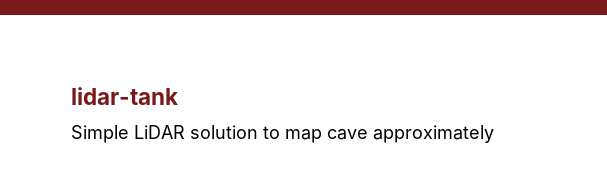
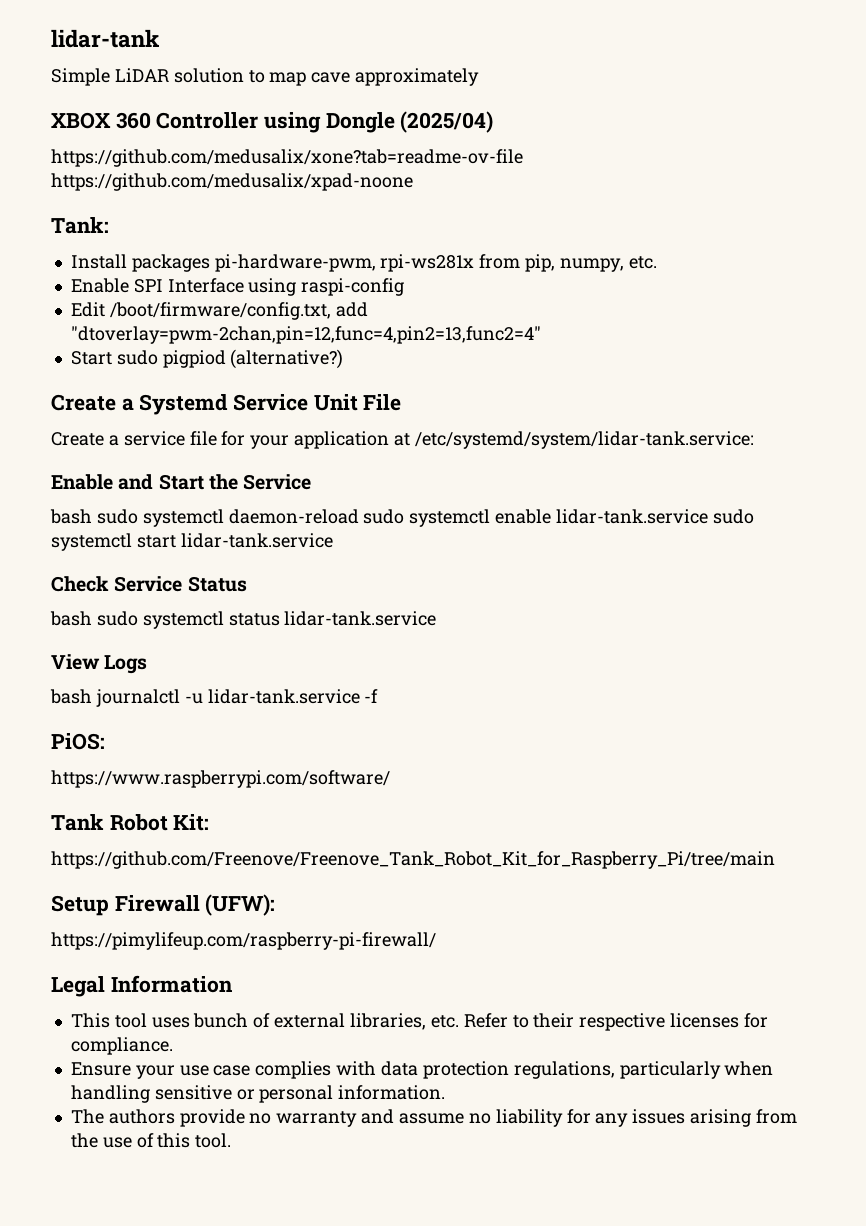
(494, 134) none -> [51,111,494,133] [51,149,523,167] [51,173,413,191] [51,217,109,234] [70,254,657,272] [70,278,405,296] [70,302,368,320] [70,326,541,344] [70,349,344,369] [51,394,402,415] [51,431,754,449] [51,474,312,490] [50,509,754,527] [51,533,333,551] [51,576,247,592] [50,611,437,629] [51,654,148,674] [50,689,379,707] [51,733,105,750] [51,770,390,788] [51,814,210,831] [51,851,775,869] [51,894,276,916] [51,932,436,950] [51,975,233,997] [70,1013,768,1031] [70,1037,173,1055] [70,1061,774,1079] [70,1085,446,1103] [70,1109,797,1127] [70,1133,232,1148] // XBOX 360 Controller using Dongle (2025/04) // https://github.com/medusalix/xone?tab=readme-ov-file https://github.com/medusalix/xpad-noone // Tank: // Install packages pi-hardware-pwm, rpi-ws281x from pip, numpy, etc. // Enable SPI Interface using raspi-config // Edit /boot/firmware/config.txt, add "dtoverlay=pwm-2chan,pin=12,func=4,pin2=13,func2=4" // Start sudo pigpiod (alternative?) // Create a Systemd Service Unit File // Create a service file for your application at /etc/systemd/system/lidar-tank.service: // Enable and Start the Service // bash sudo systemctl daemon-reload sudo systemctl enable lidar-tank.service sudo systemctl start lidar-tank.service // Check Service Status // bash sudo systemctl status lidar-tank.service // View Logs // bash journalctl -u lidar-tank.service -f // PiOS: // https://www.raspberrypi.com/software/ // Tank Robot Kit: // https://github.com/Freenove/Freenove_Tank_Robot_Kit_for_Raspberry_Pi/tree/main // Setup Firewall (UFW): // https://pimylifeup.com/raspberry-pi-firewall/ // Legal Information // This tool uses bunch of external libraries, etc. Refer to their respective licenses for compliance. // Ensure your use case complies with data protection regulations, particularly when handling sensitive or personal information. // The authors provide no warranty and assume no liability for any issues arising from the use of this tool.

